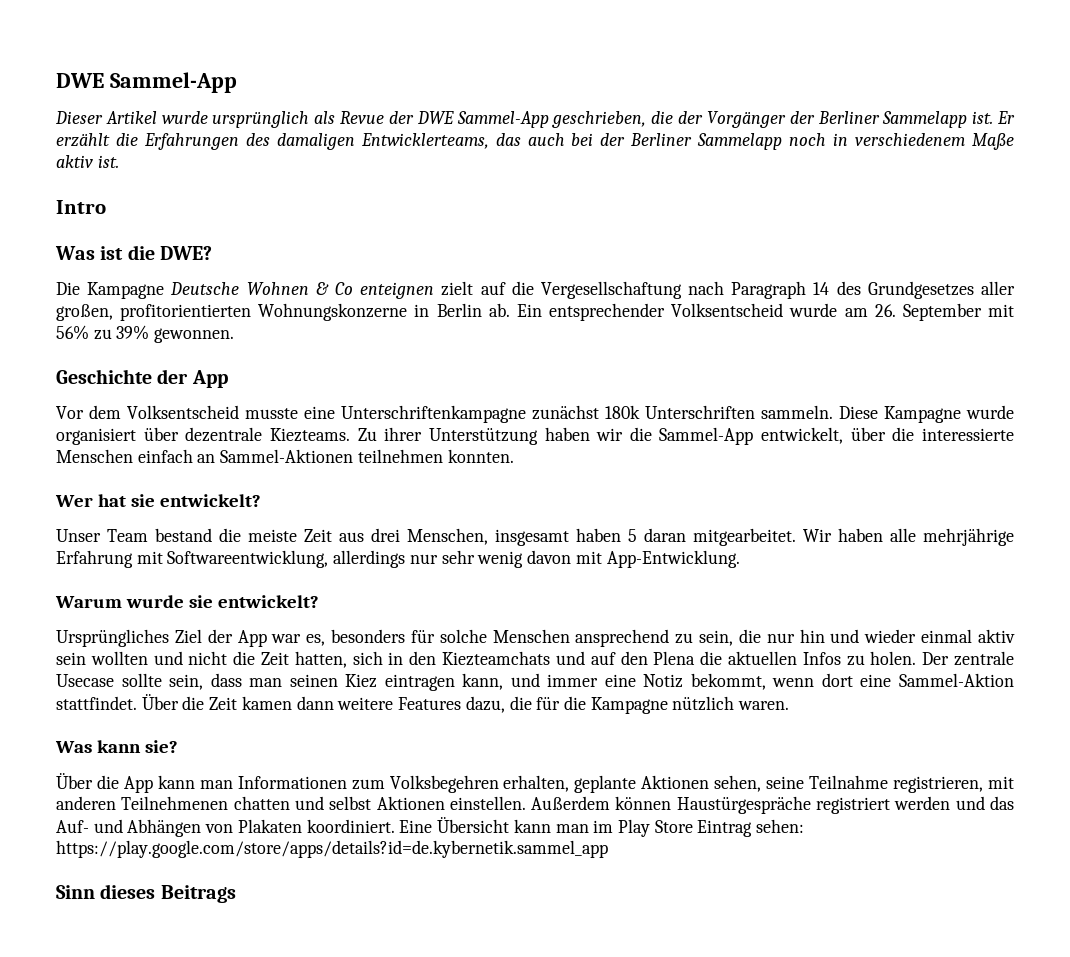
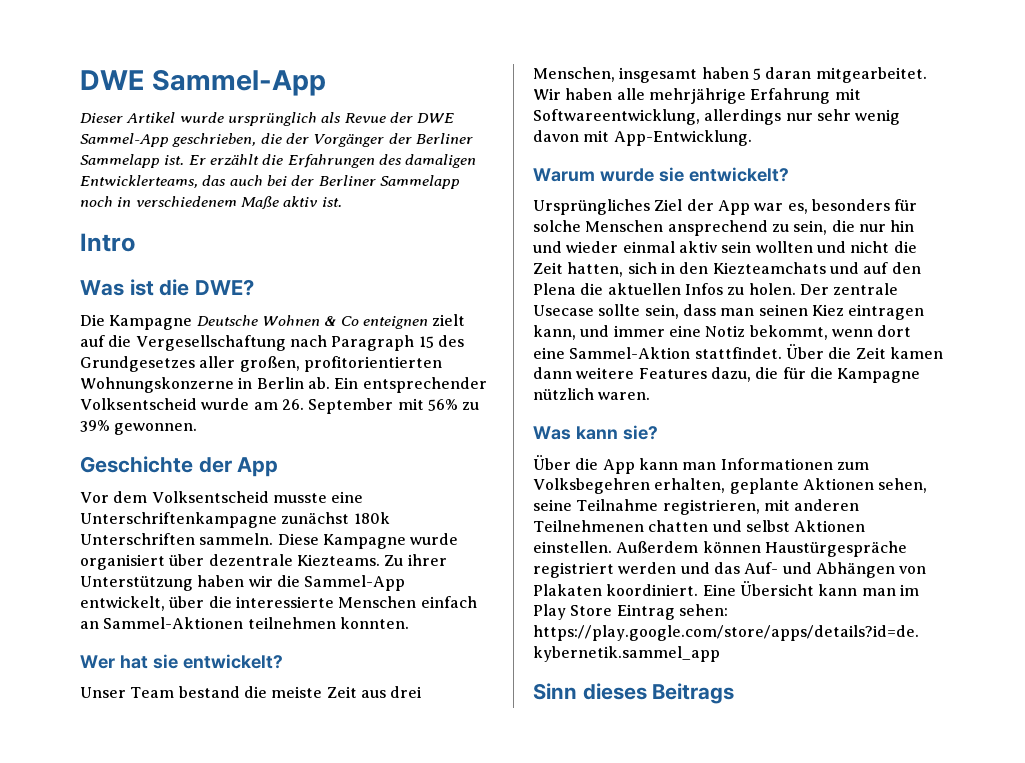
[813,282,830,295] 14 -> [418,336,434,348] 15

